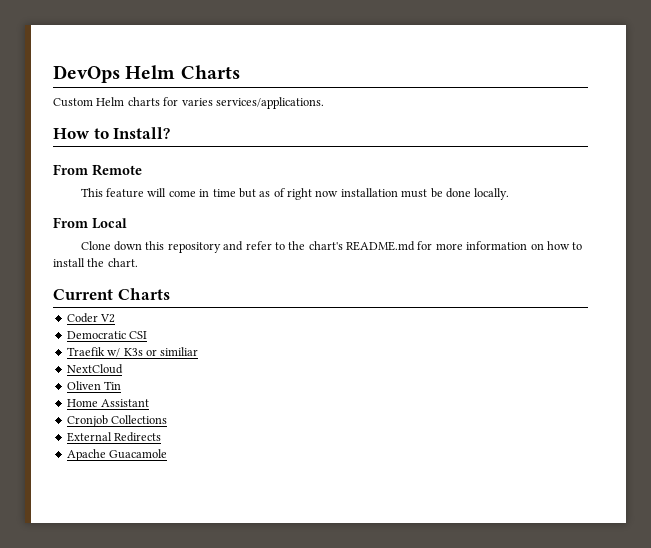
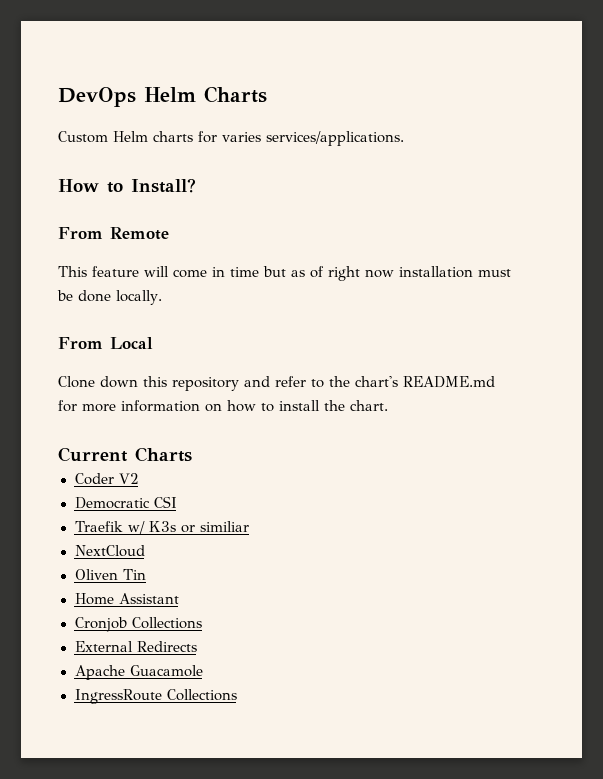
(168, 454) none -> [74,689,237,704] // IngressRoute Collections

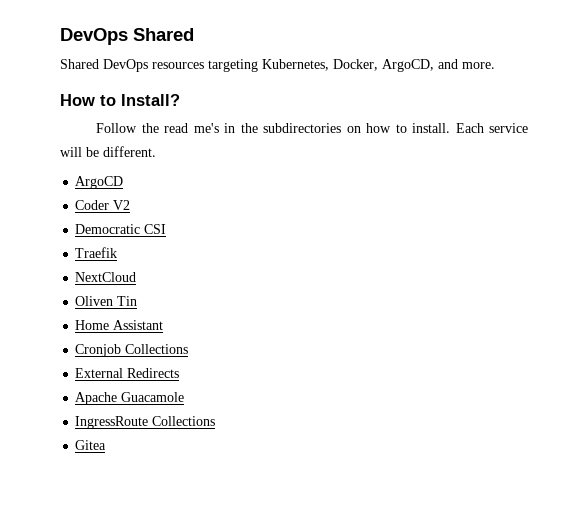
[58,86,267,107] [58,131,404,146] [58,178,196,193] [58,227,169,240] [58,266,511,281] [57,290,162,305] [58,337,153,349] [58,376,495,391] [58,400,388,412] [58,447,192,462] DevOps Helm Charts // Custom Helm charts for varies services/applications. // How to Install? // From Remote // This feature will come in time but as of right now installation must be done locally. // From Local // Clone down this repository and refer to the chart's README.md for more information on how to install the chart. // Current Charts -> [60,28,194,45] [60,59,495,72] [60,94,180,106] [95,123,528,133] [60,146,156,157] [75,176,124,189] DevOps Shared // Shared DevOps resources targeting Kubernetes, Docker, ArgoCD, and more. // How to Install? // Follow the read me's in the subdirectories on how to install. Each service will be different. // ArgoCD
[128,521,250,534] w/ K3s or similiar -> (118, 252) none
(237, 695) none -> [75,440,107,450] // Gitea

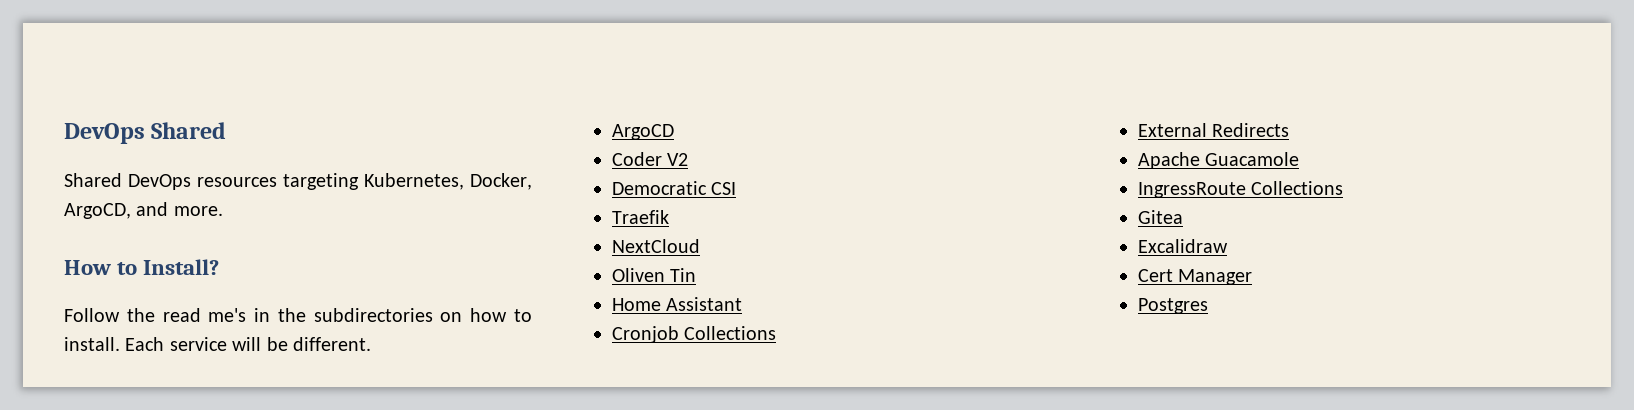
(107, 445) none -> [1138,239,1228,253] [1138,269,1253,285] [1138,298,1208,314] // Excalidraw // Cert Manager // Postgres

